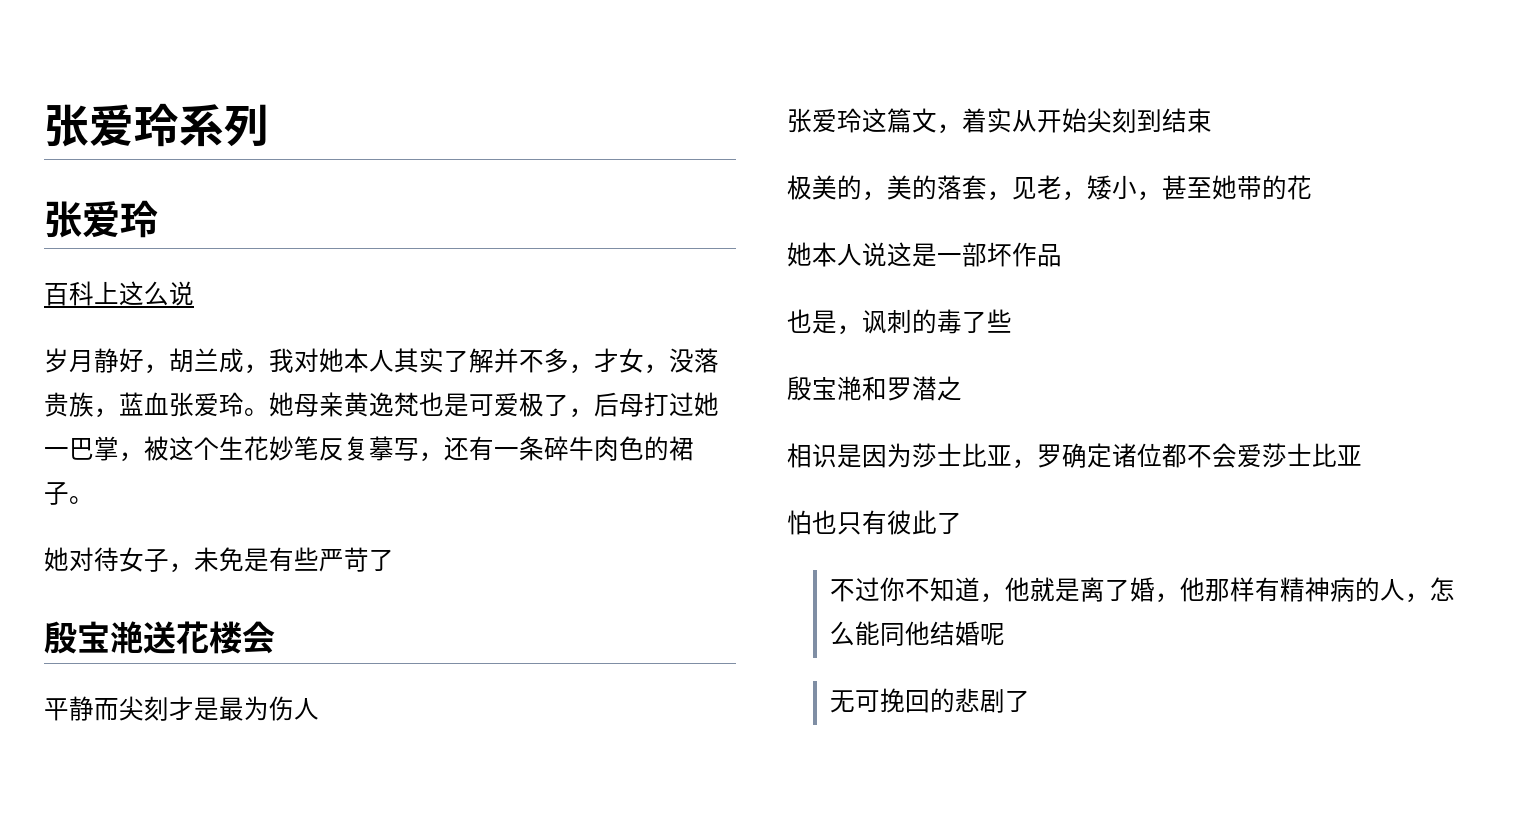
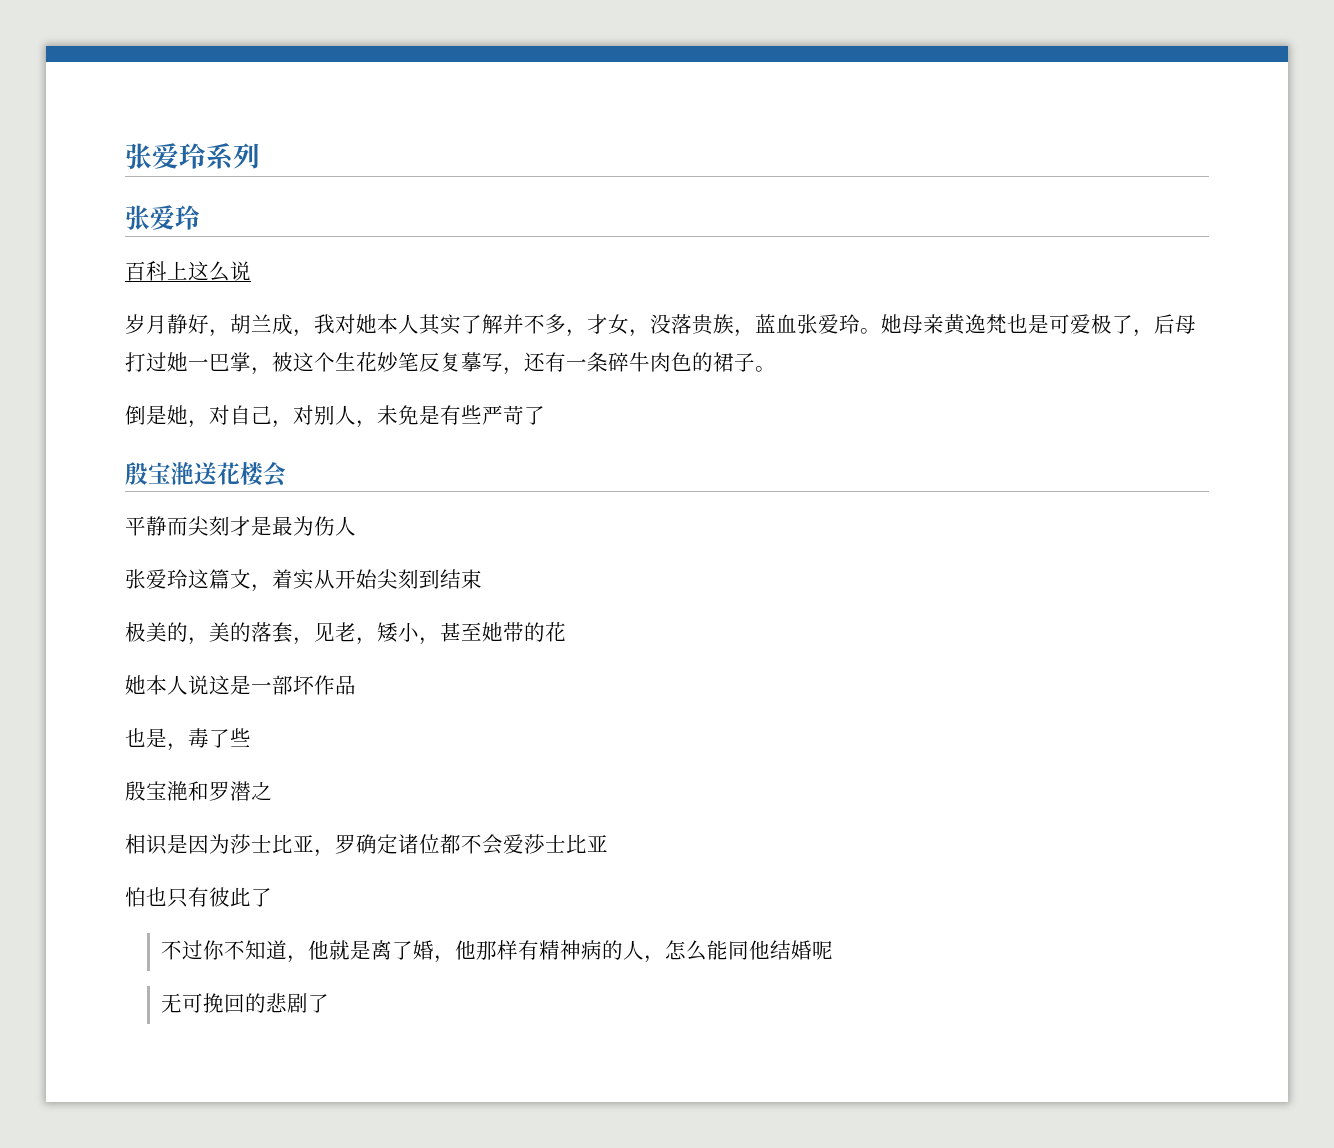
[44,547,169,572] 她对待女子 -> [125,405,356,428] 倒是她，对自己，对别人
[862,309,937,334] 讽刺的 -> (188, 747) none

